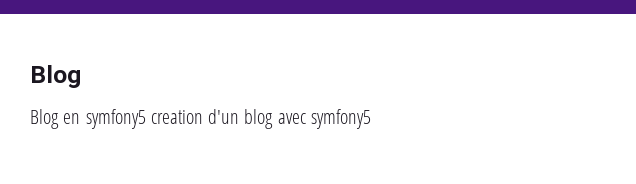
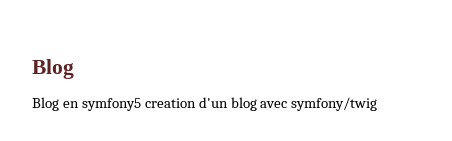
[310,109,371,129] symfony5 -> [291,97,378,111] symfony/twig

